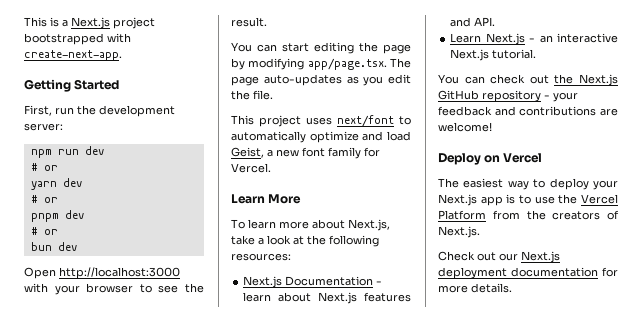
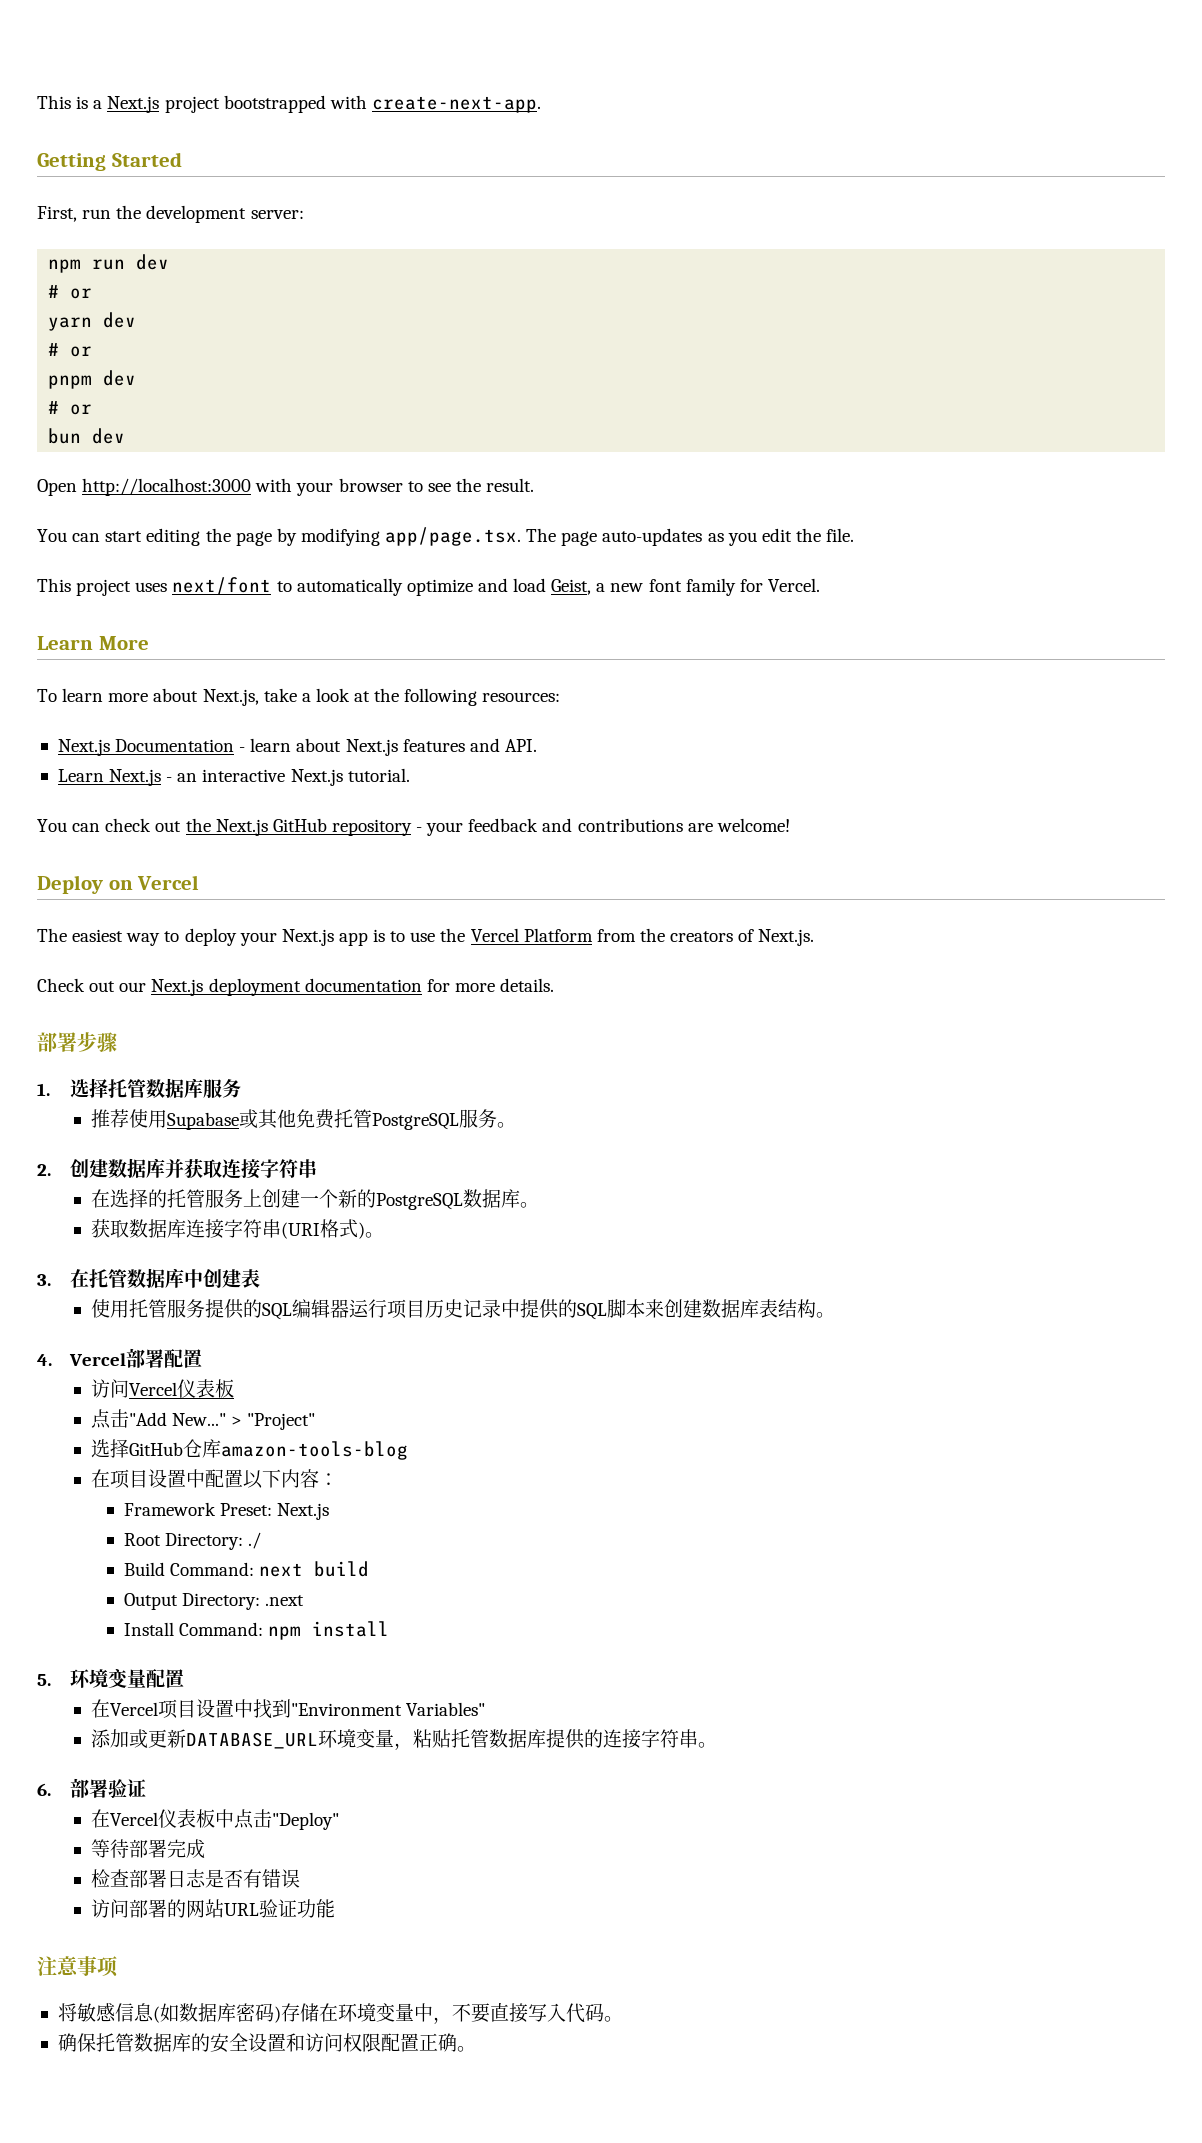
(512, 288) none -> [37,1032,117,1052] [37,1078,241,1098] [90,1109,516,1130] [37,1158,317,1179] [90,1189,539,1210] [90,1219,384,1239] [37,1268,260,1288] [90,1299,835,1320] [37,1348,202,1368] [90,1379,234,1398] [90,1409,316,1430] [90,1439,408,1460] [90,1469,338,1489] [123,1502,329,1520] [123,1532,261,1550] [123,1561,369,1577] [123,1593,304,1610] [123,1621,389,1640] [37,1668,184,1688] [90,1699,485,1719] [90,1729,717,1750] [37,1778,146,1798] [90,1809,339,1830] [90,1839,205,1859] [90,1869,300,1888] [90,1899,335,1918] [37,1956,118,1977] [57,2003,623,2024] [57,2033,476,2053] // 部署步骤 // 1.选择托管数据库服务 // 推荐使用Supabase或其他免费托管PostgreSQL服务。 // 2.创建数据库并获取连接字符串 // 在选择的托管服务上创建一个新的PostgreSQL数据库。 // 获取数据库连接字符串(URI格式)。 // 3.在托管数据库中创建表 // 使用托管服务提供的SQL编辑器运行项目历史记录中提供的SQL脚本来创建数据库表结构。 // 4. Vercel部署配置 // 访问Vercel仪表板 // 点击"Add New..." > "Project" // 选择GitHub仓库amazon-tools-blog // 在项目设置中配置以下内容： // Framework Preset: Next.js // Root Directory: ./ // Build Command: next build // Output Directory: .next // Install Command: npm install // 5.环境变量配置 // 在Vercel项目设置中找到"Environment Variables" // 添加或更新DATABASE_URL环境变量，粘贴托管数据库提供的连接字符串。 // 6.部署验证 // 在Vercel仪表板中点击"Deploy" // 等待部署完成 // 检查部署日志是否有错误 // 访问部署的网站URL验证功能 // 注意事项 // 将敏感信息(如数据库密码)存储在环境变量中，不要直接写入代码。 // 确保托管数据库的安全设置和访问权限配置正确。

